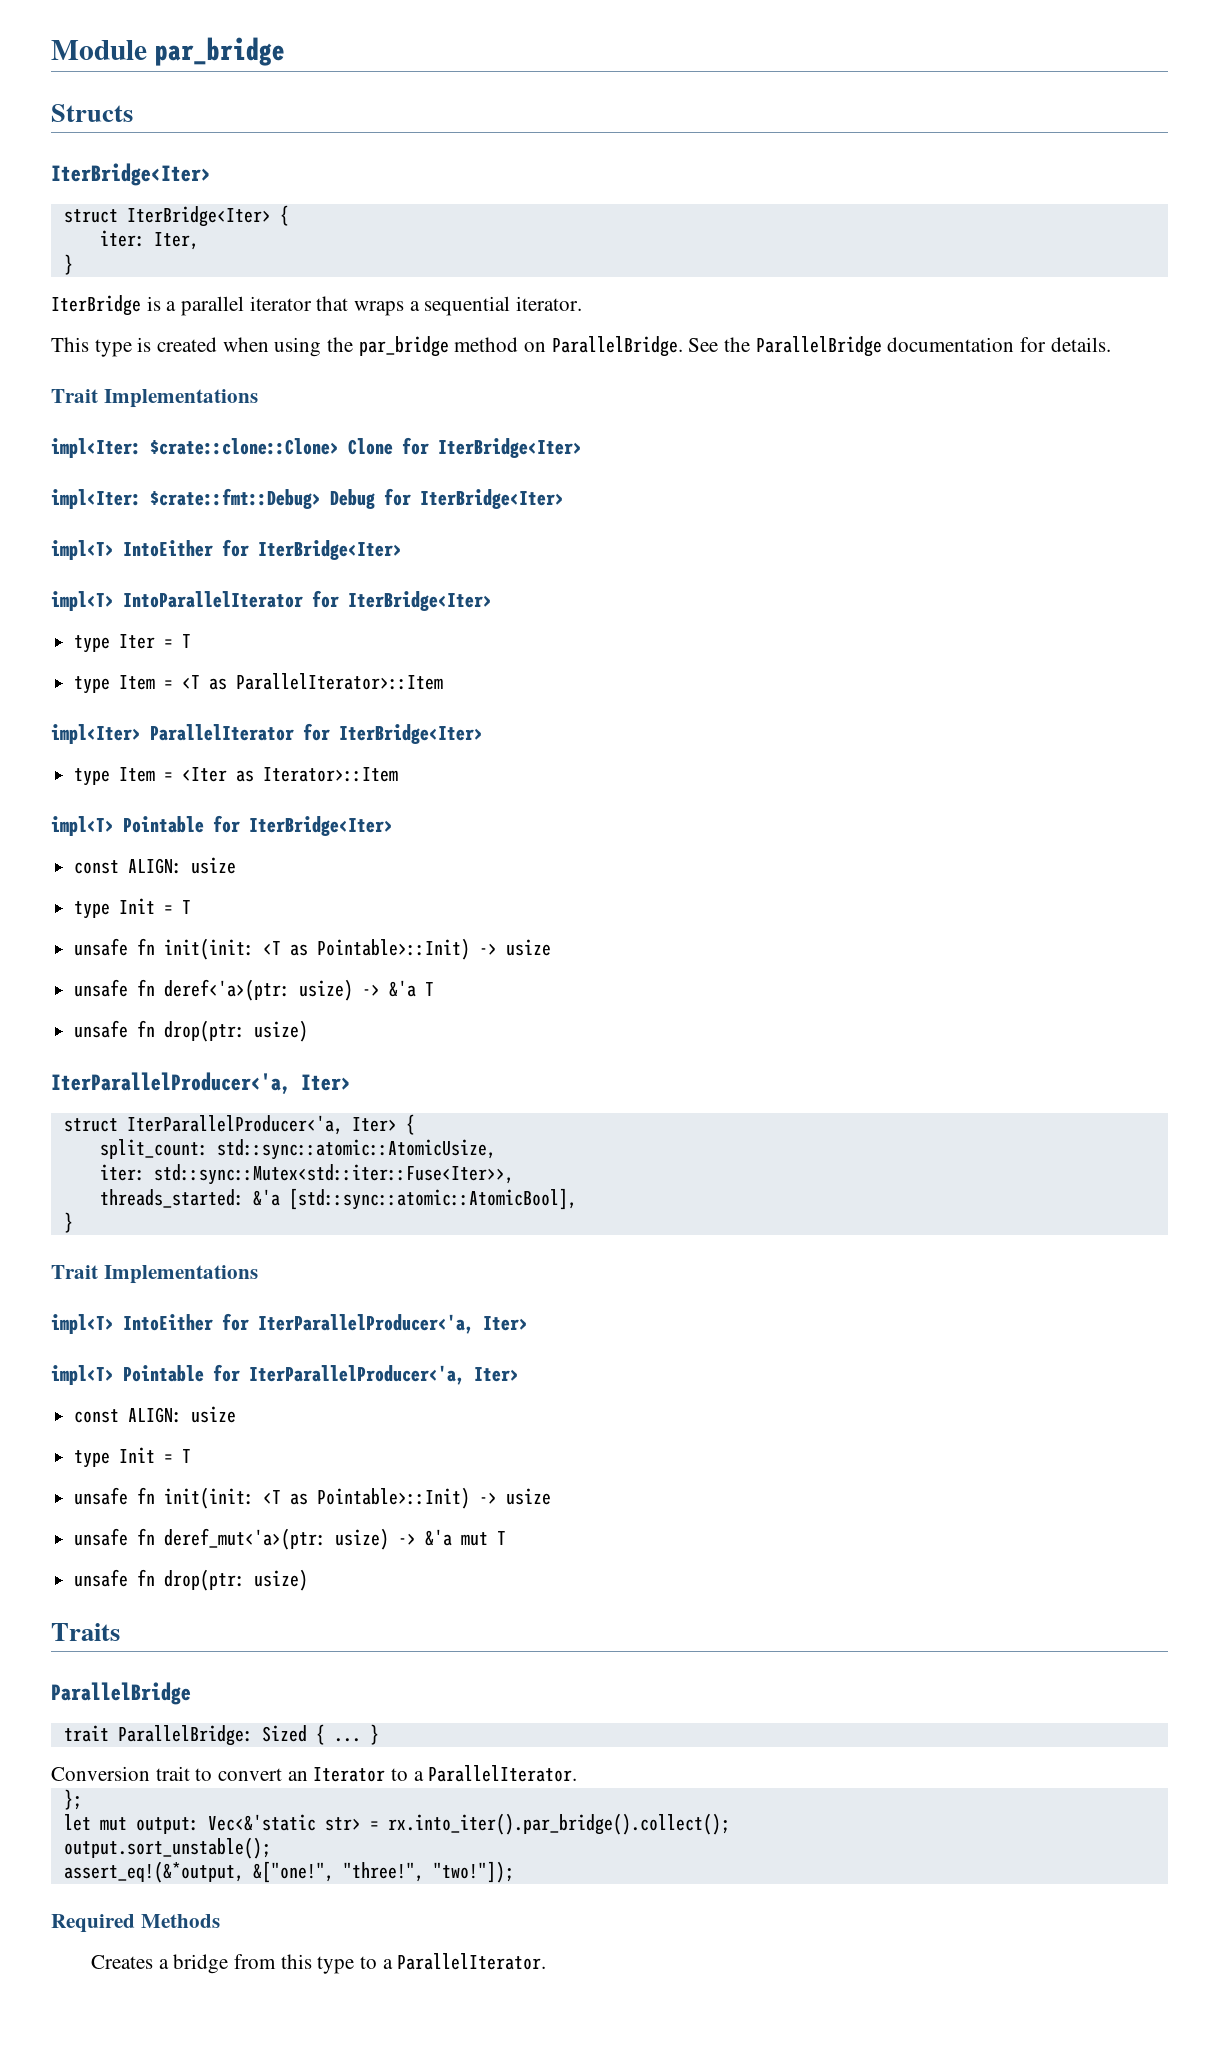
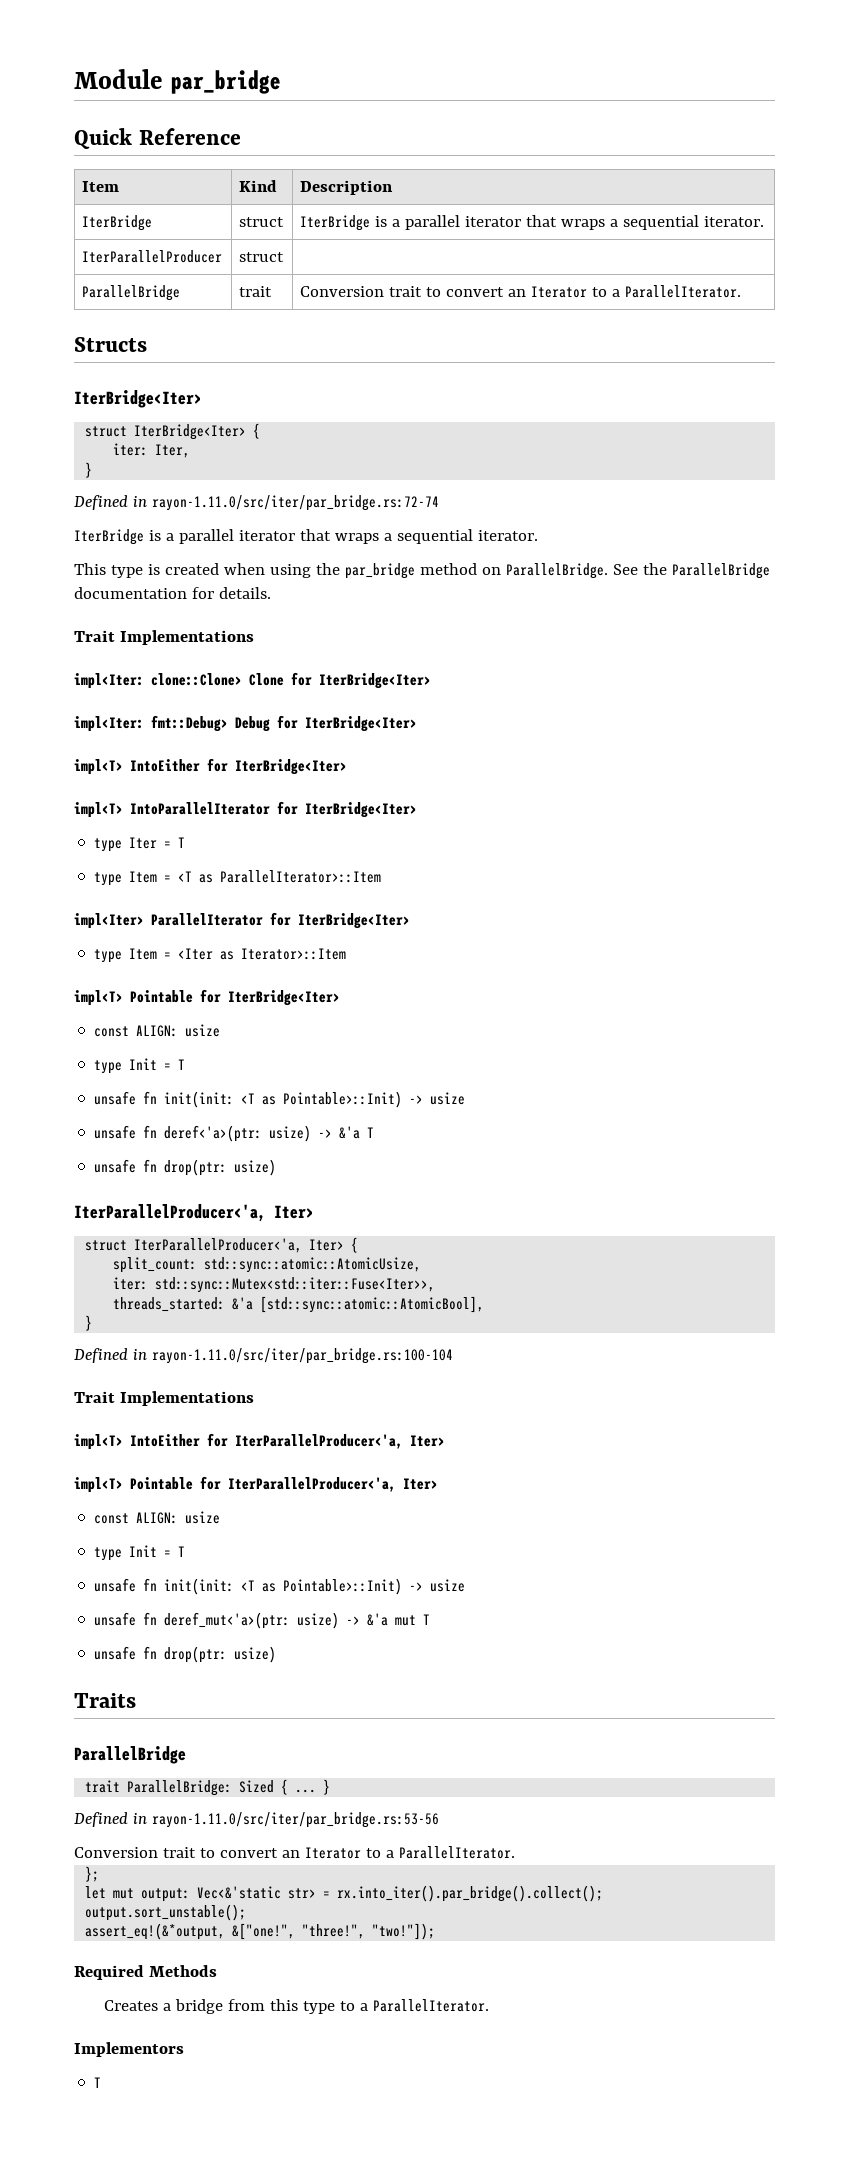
(285, 51) none -> [74,128,241,149] [82,181,120,192] [239,180,278,192] [300,180,394,195] [82,215,153,231] [239,217,285,227] [300,215,765,231] [82,250,223,263] [239,252,285,262] [82,285,181,301] [239,286,273,297] [300,285,742,298] // Quick Reference // Item | Kind | Description // IterBridge | struct | IterBridge is a parallel iterator that wraps a sequential iterator. // IterParallelProducer | struct | // ParallelBridge | trait | Conversion trait to convert an Iterator to a ParallelIterator.
(73, 264) none -> [74,495,439,511] // Defined in rayon-1.11.0/src/iter/par_bridge.rs:72-74
[150,438,339,455] $crate::clone::Clone> -> [151,673,242,686] clone::Clone>
[150,488,321,509] $crate::fmt::Debug> -> [151,715,228,732] fmt::Debug>
(73, 1222) none -> [74,1348,453,1364] // Defined in rayon-1.11.0/src/iter/par_bridge.rs:100-104
(379, 1734) none -> [74,1812,439,1828] // Defined in rayon-1.11.0/src/iter/par_bridge.rs:53-56
(547, 1961) none -> [74,2042,184,2057] [94,2077,102,2088] // Implementors // T

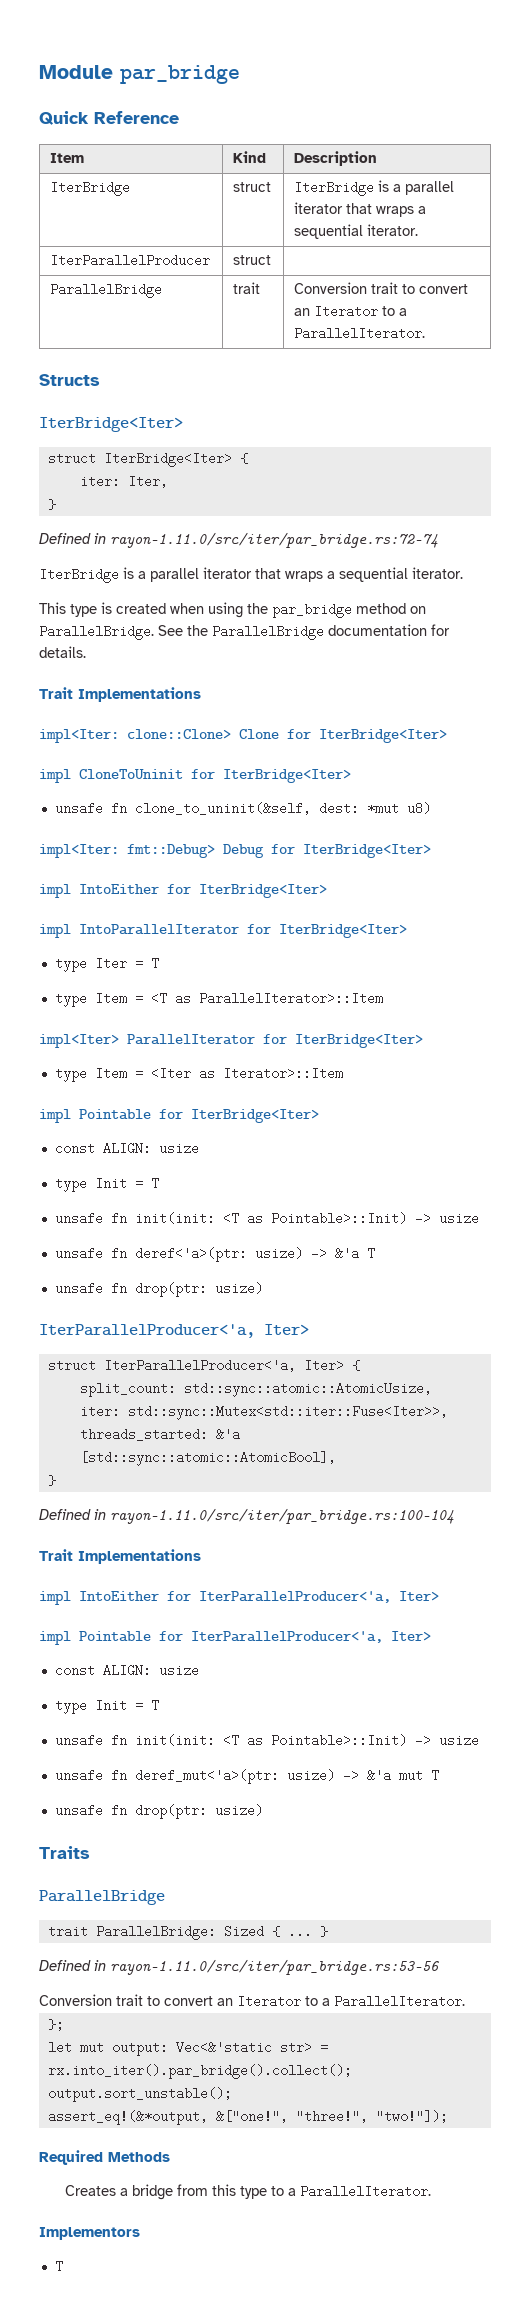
(431, 681) none -> [39,769,351,783] [54,802,431,815] // impl CloneToUninit for IterBridge<Iter> // unsafe fn clone_to_uninit(&self, dest: *mut u8)
[74,759,123,775] impl<T> -> [39,884,71,898] impl
[74,802,123,818] impl<T> -> [39,924,71,938] impl
[74,990,123,1006] impl<T> -> [39,1109,71,1123] impl
[74,1434,123,1450] impl<T> -> [39,1591,71,1605] impl
[74,1477,123,1493] impl<T> -> [39,1631,71,1645] impl

